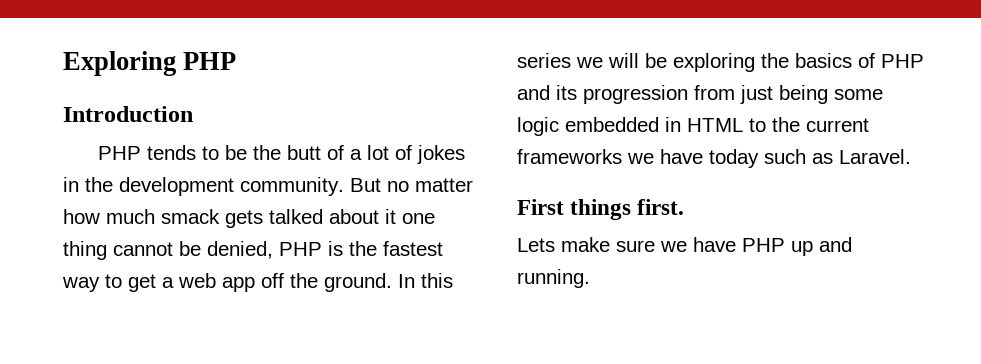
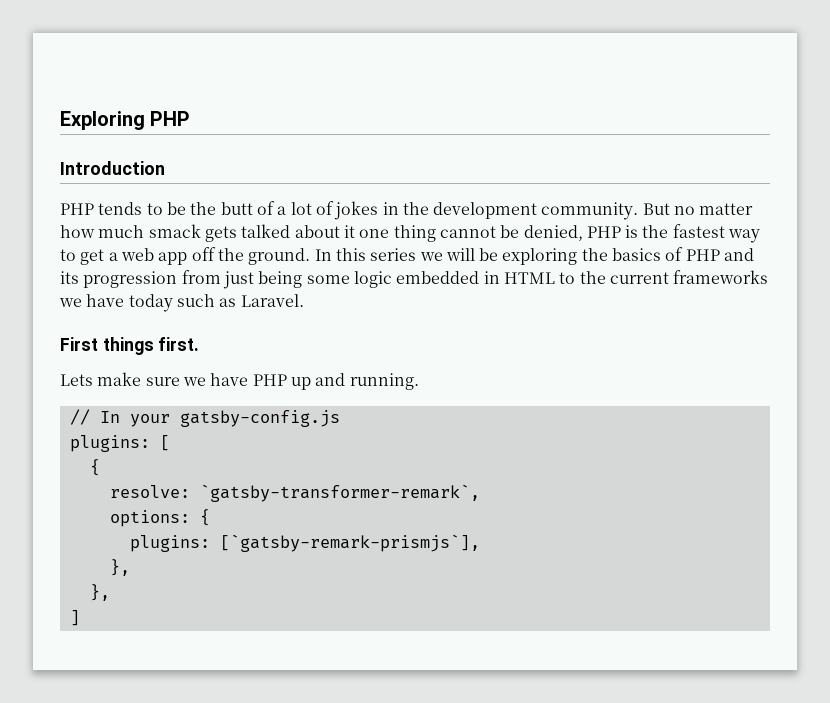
(590, 278) none -> [69,409,340,427] [69,435,170,452] [89,459,100,476] [109,484,480,502] [109,509,210,527] [129,534,480,552] [109,559,130,576] [89,584,110,601] [69,610,80,626] // // In your gatsby-config.js // plugins: [ // { // resolve: `gatsby-transformer-remark`, // options: { // plugins: [`gatsby-remark-prismjs`], // }, // }, // ]

